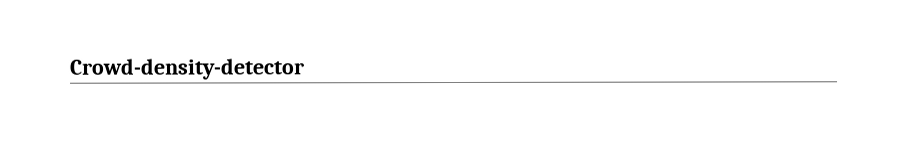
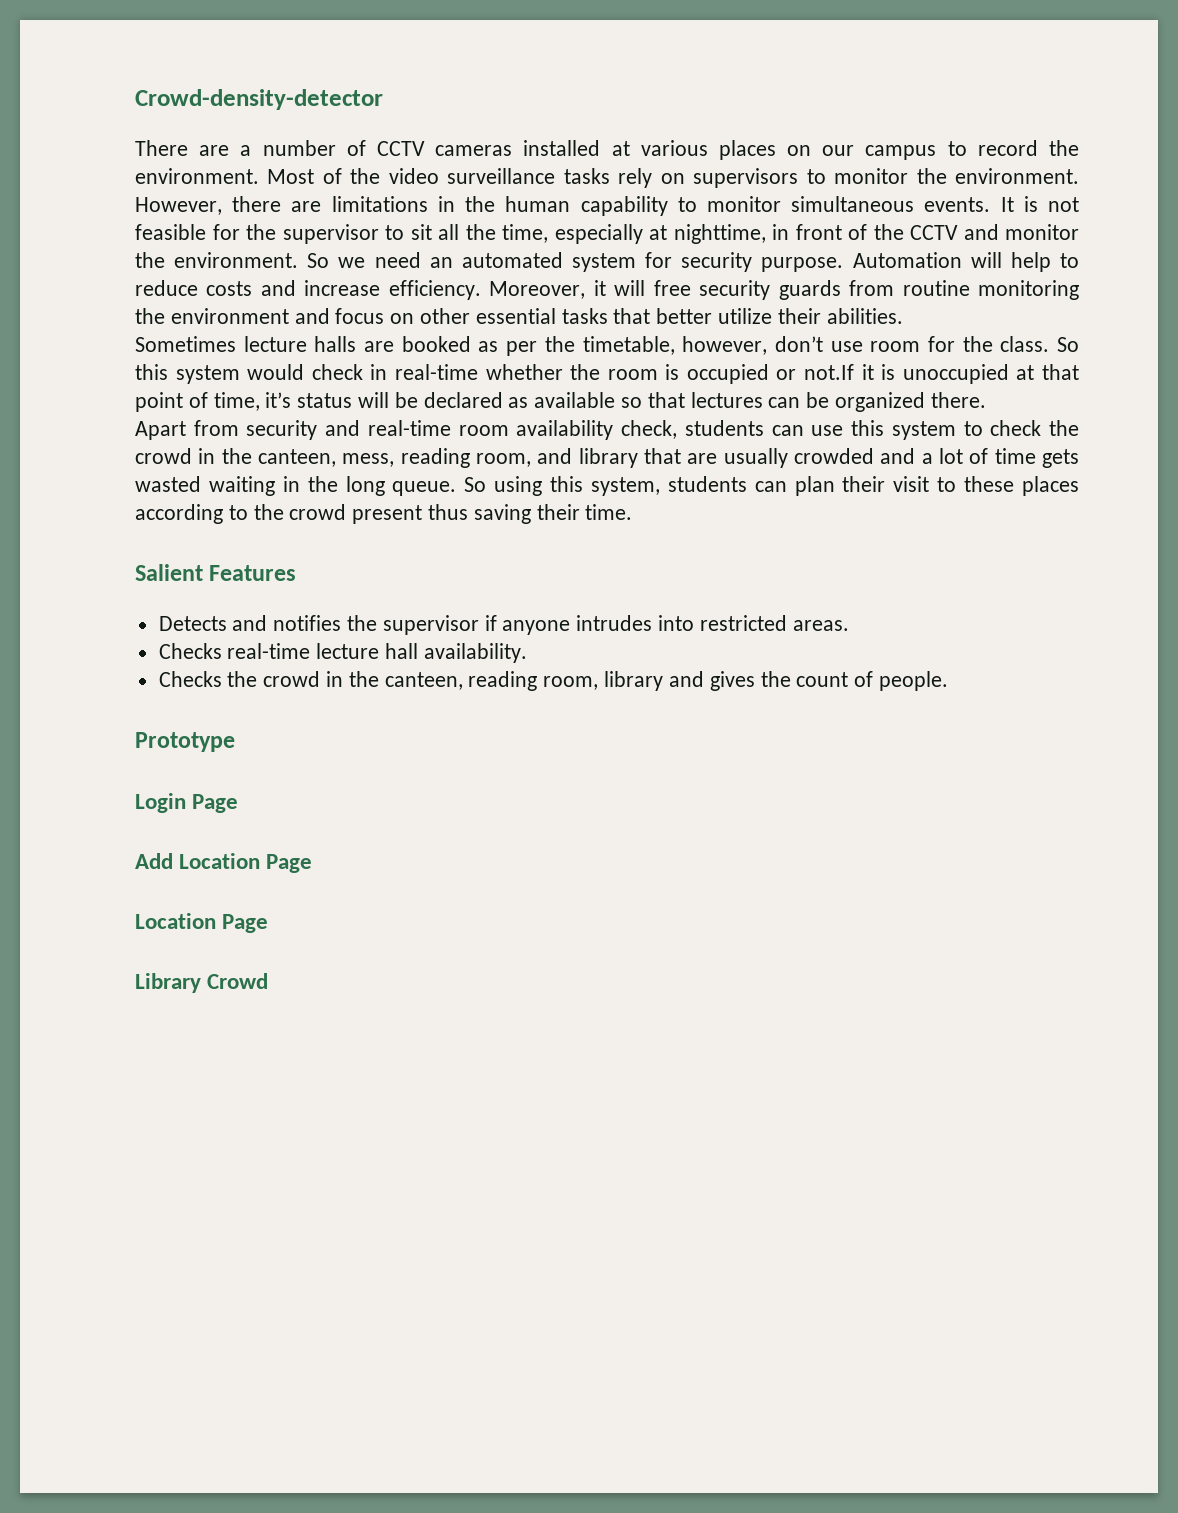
(305, 69) none -> [135,140,1079,160] [135,168,1079,188] [135,196,1079,216] [135,224,1079,244] [135,252,1079,272] [135,280,1079,300] [135,308,903,324] [135,336,1079,356] [135,364,1080,384] [135,392,986,412] [135,420,1079,440] [135,448,1080,468] [135,476,1079,496] [135,504,633,524] [135,564,297,581] [158,615,849,635] [158,643,527,663] [158,671,948,691] [135,732,235,752] [135,793,239,813] [135,853,313,873] [135,913,269,933] [135,973,269,993] // There are a number of CCTV cameras installed at various places on our campus to record the environment. Most of the video surveillance tasks rely on supervisors to monitor the environment. However, there are limitations in the human capability to monitor simultaneous events. It is not feasible for the supervisor to sit all the time, especially at nighttime, in front of the CCTV and monitor the environment. So we need an automated system for security purpose. Automation will help to reduce costs and increase efficiency. Moreover, it will free security guards from routine monitoring the environment and focus on other essential tasks that better utilize their abilities. // Sometimes lecture halls are booked as per the timetable, however, don’t use room for the class. So this system would check in real-time whether the room is occupied or not.If it is unoccupied at that point of time, it’s status will be declared as available so that lectures can be organized there. // Apart from security and real-time room availability check, students can use this system to check the crowd in the canteen, mess, reading room, and library that are usually crowded and a lot of time gets wasted waiting in the long queue. So using this system, students can plan their visit to these places according to the crowd present thus saving their time. // Salient Features // Detects and notifies the supervisor if anyone intrudes into restricted areas. // Checks real-time lecture hall availability. // Checks the crowd in the canteen, reading room, library and gives the count of people. // Prototype // Login Page // Add Location Page // Location Page // Library Crowd

